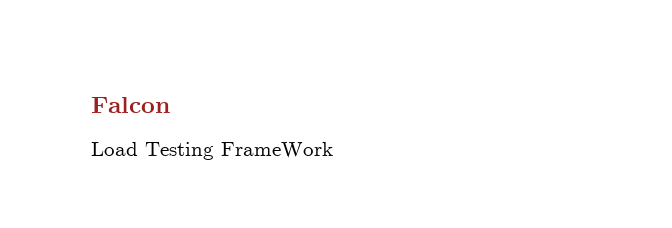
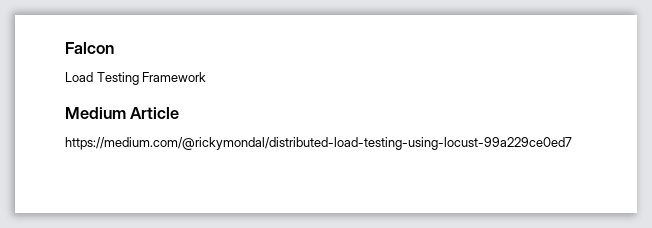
[221,142,333,158] FrameWork -> [142,72,207,82] [65,107,180,119] [65,137,572,150] Framework // Medium Article // https://medium.com/@rickymondal/distributed-load-testing-using-locust-99a229ce0ed7

